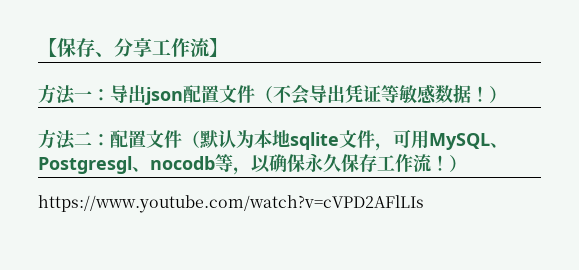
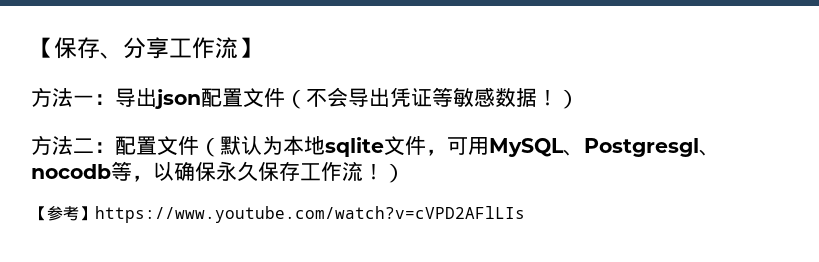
(467, 163) none -> [31,206,95,221] 【参考】

